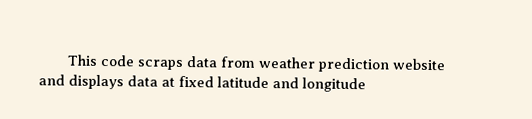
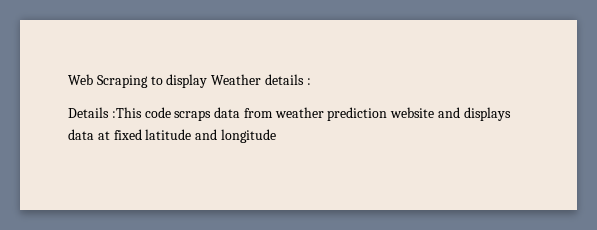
[67,54,99,66] This -> [68,74,311,88] [68,107,142,118] Web Scraping to display Weather details : // Details :This

